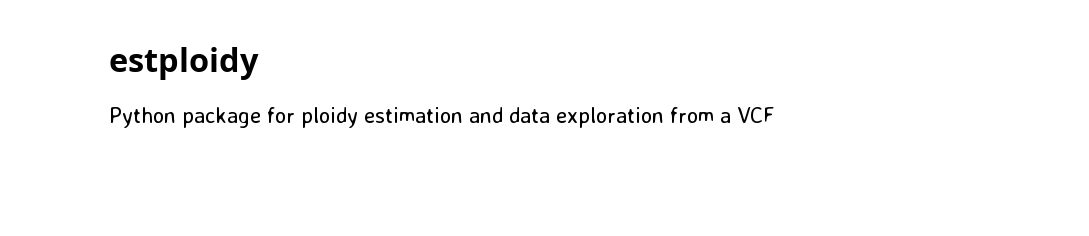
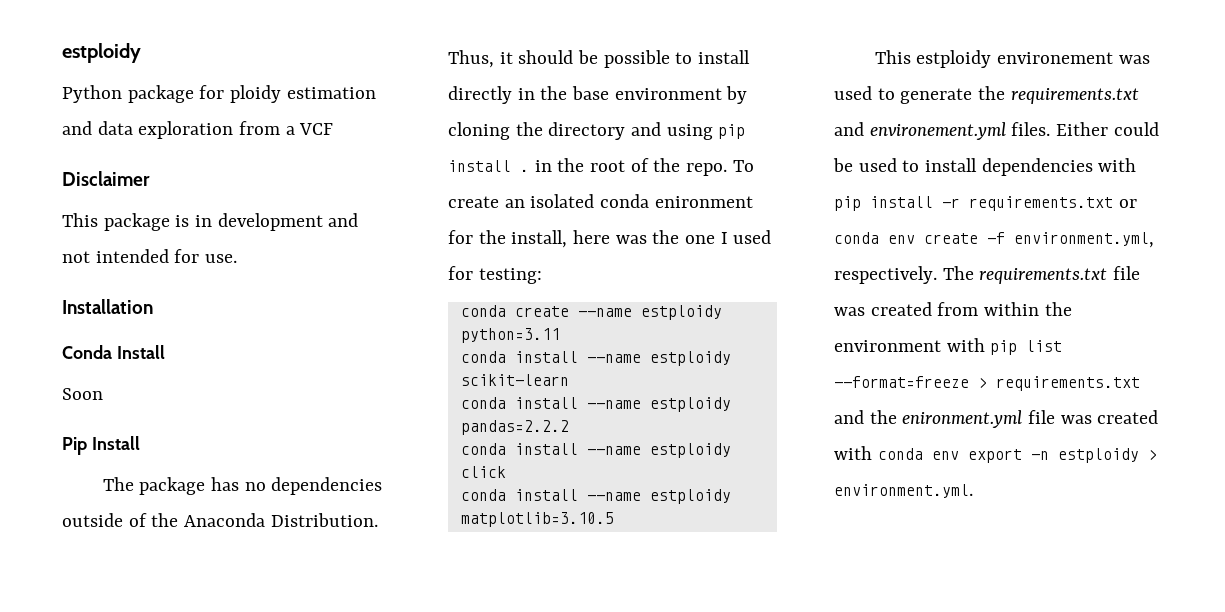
(775, 115) none -> [62,171,150,186] [62,213,359,231] [62,249,238,263] [62,299,153,314] [62,345,165,359] [62,388,103,400] [62,436,140,455] [102,477,383,495] [62,513,378,527] [448,50,751,68] [448,86,748,104] [448,122,746,140] [448,158,754,176] [448,194,753,208] [448,230,772,248] [448,266,542,284] [460,305,722,320] [460,328,560,343] [460,351,731,366] [460,374,569,386] [460,397,731,412] [460,420,569,435] [460,443,731,458] [460,466,506,478] [460,489,731,504] [460,512,614,527] [874,50,1150,68] [834,86,1139,104] [834,122,1159,140] [833,158,1137,176] [834,196,1137,211] [834,232,1154,248] [834,266,1141,284] [834,302,1072,316] [834,338,1063,355] [834,376,1140,391] [834,410,1159,428] [834,446,1157,463] [834,484,973,498] // Disclaimer // This package is in development and not intended for use. // Installation // Conda Install // Soon // Pip Install // The package has no dependencies outside of the Anaconda Distribution. Thus, it should be possible to install directly in the base environment by cloning the directory and using pip install . in the root of the repo. To create an isolated conda enironment for the install, here was the one I used for testing: // conda create --name estploidy python=3.11 // conda install --name estploidy scikit-learn // conda install --name estploidy pandas=2.2.2 // conda install --name estploidy click // conda install --name estploidy matplotlib=3.10.5 // This estploidy environement was used to generate the requirements.txt and environement.yml files. Either could be used to install dependencies with pip install -r requirements.txt or conda env create -f environment.yml, respectively. The requirements.txt file was created from within the environment with pip list --format=freeze > requirements.txt and the enironment.yml file was created with conda env export -n estploidy > environment.yml.

